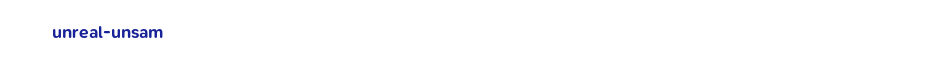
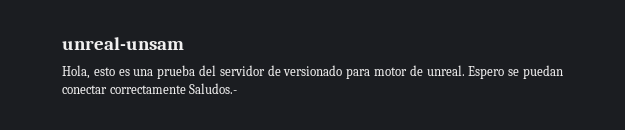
(163, 32) none -> [62,65,564,79] [62,83,238,94] // Hola, esto es una prueba del servidor de versionado para motor de unreal. Espero se puedan conectar correctamente Saludos.-

